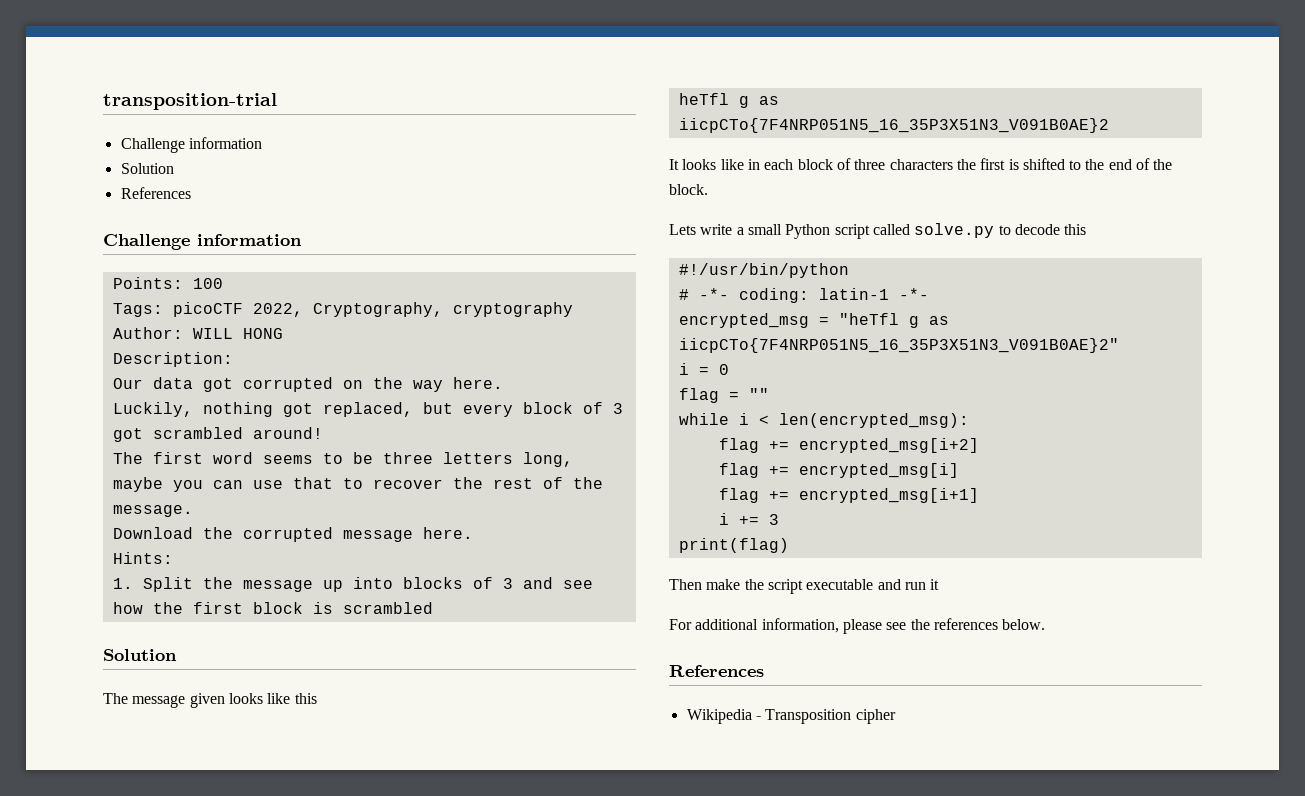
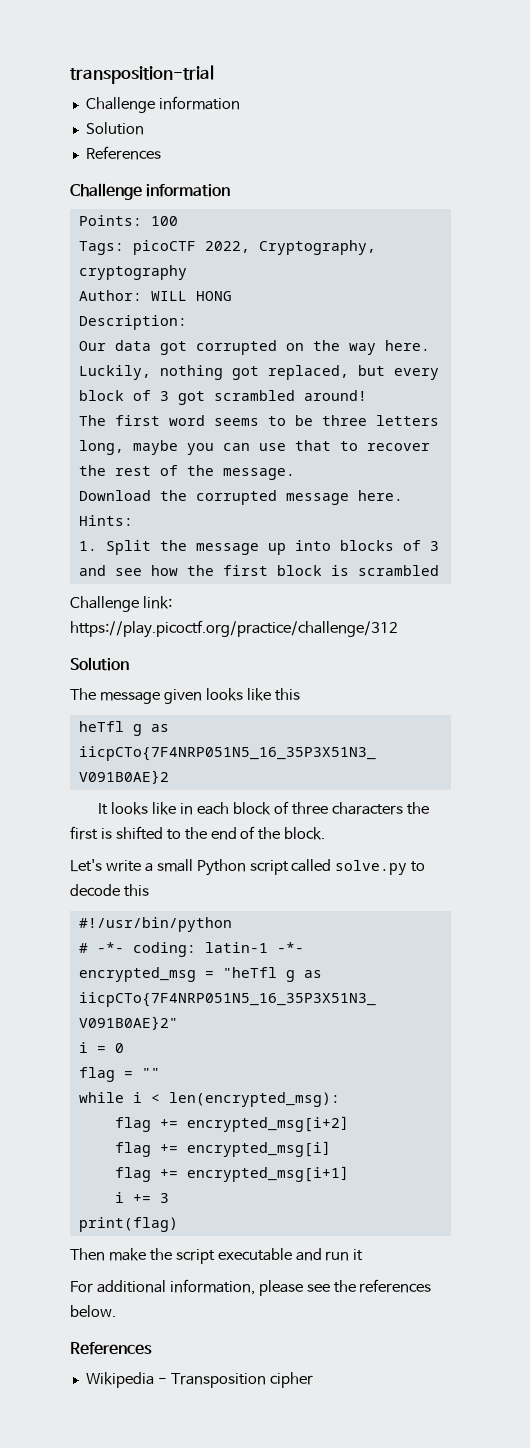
(433, 608) none -> [70,596,172,612] [70,620,398,638] // Challenge link: https://play.picoctf.org/practice/challenge/312
[669,224,696,235] Lets -> [70,859,102,872] Let's

